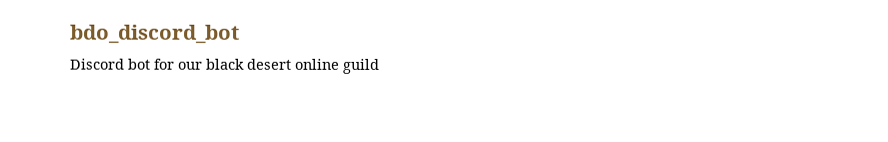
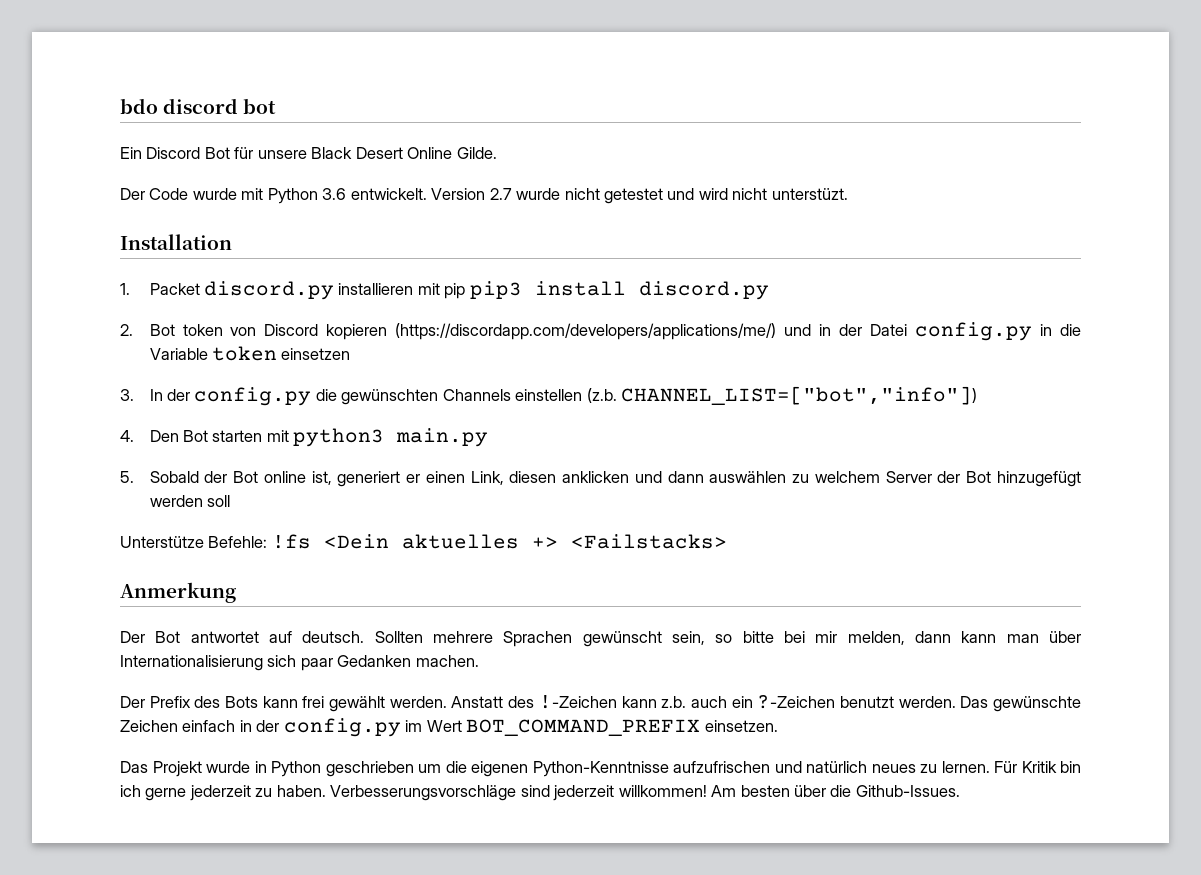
[70,24,240,44] [70,58,380,74] bdo_discord_bot // Discord bot for our black desert online guild -> [120,98,277,114] [120,147,497,159] [120,188,848,204] [120,234,232,250] [120,281,769,300] [120,322,1081,341] [149,346,351,361] [120,386,978,406] [120,428,489,447] [120,471,1081,487] [149,495,231,507] [120,534,727,549] [120,582,236,603] [120,631,1082,647] [120,655,479,671] [120,695,1082,712] [120,718,778,737] [120,761,1081,777] [120,785,960,801] bdo discord bot // Ein Discord Bot für unsere Black Desert Online Gilde. // Der Code wurde mit Python 3.6 entwickelt. Version 2.7 wurde nicht getestet und wird nicht unterstüzt. // Installation // 1. Packet discord.py installieren mit pip pip3 install discord.py // 2. Bot token von Discord kopieren (https://discordapp.com/developers/applications/me/) und in der Datei config.py in die Variable token einsetzen // 3. In der config.py die gewünschten Channels einstellen (z.b. CHANNEL_LIST=["bot","info"]) // 4. Den Bot starten mit python3 main.py // 5. Sobald der Bot online ist, generiert er einen Link, diesen anklicken und dann auswählen zu welchem Server der Bot hinzugefügt werden soll // Unterstütze Befehle: !fs <Dein aktuelles +> <Failstacks> // Anmerkung // Der Bot antwortet auf deutsch. Sollten mehrere Sprachen gewünscht sein, so bitte bei mir melden, dann kann man über Internationalisierung sich paar Gedanken machen. // Der Prefix des Bots kann frei gewählt werden. Anstatt des !-Zeichen kann z.b. auch ein ?-Zeichen benutzt werden. Das gewünschte Zeichen einfach in der config.py im Wert BOT_COMMAND_PREFIX einsetzen. // Das Projekt wurde in Python geschrieben um die eigenen Python-Kenntnisse aufzufrischen und natürlich neues zu lernen. Für Kritik bin ich gerne jederzeit zu haben. Verbesserungsvorschläge sind jederzeit willkommen! Am besten über die Github-Issues.

